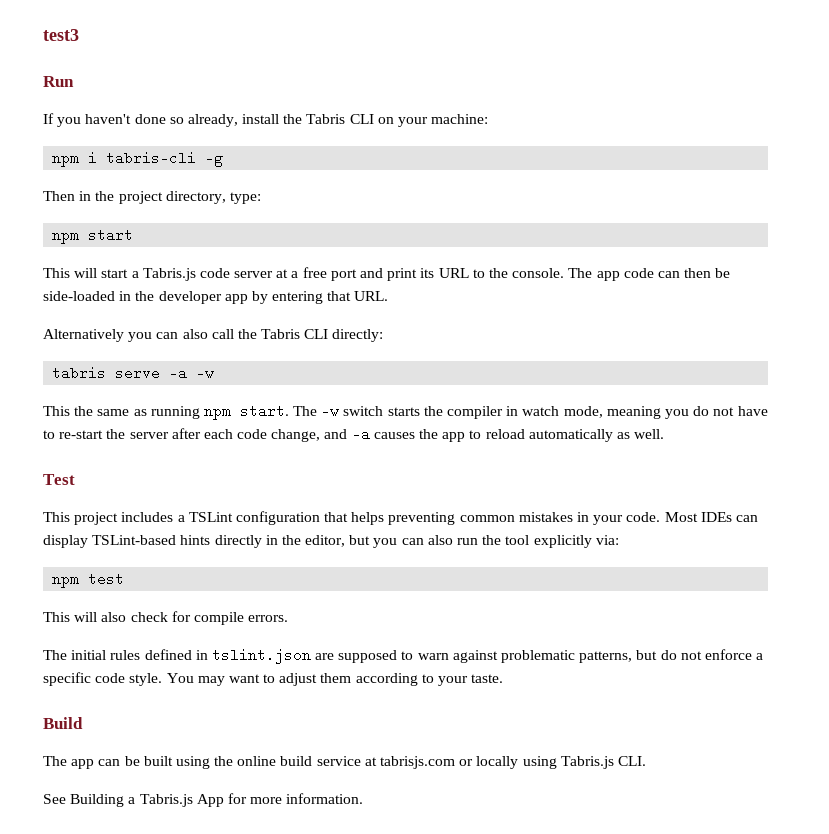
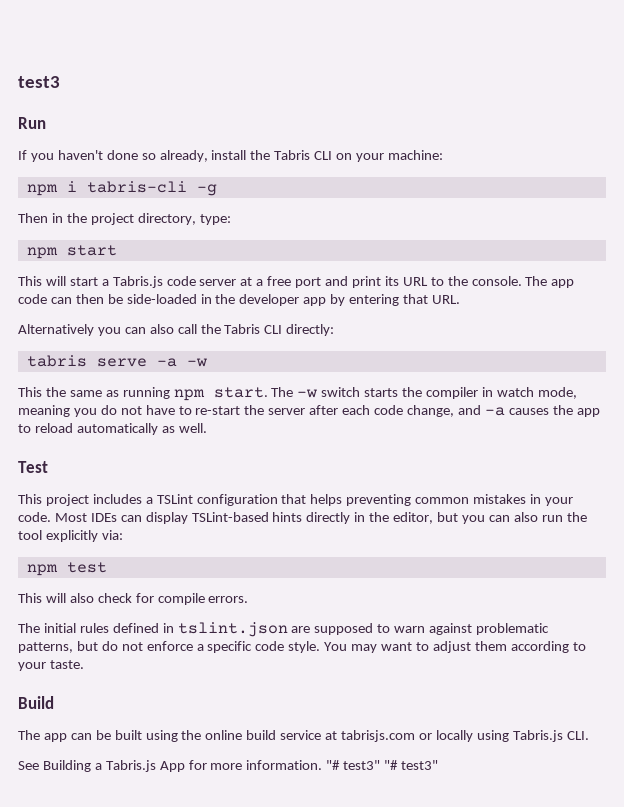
(364, 798) none -> [326,760,439,770] "# test3" "# test3"

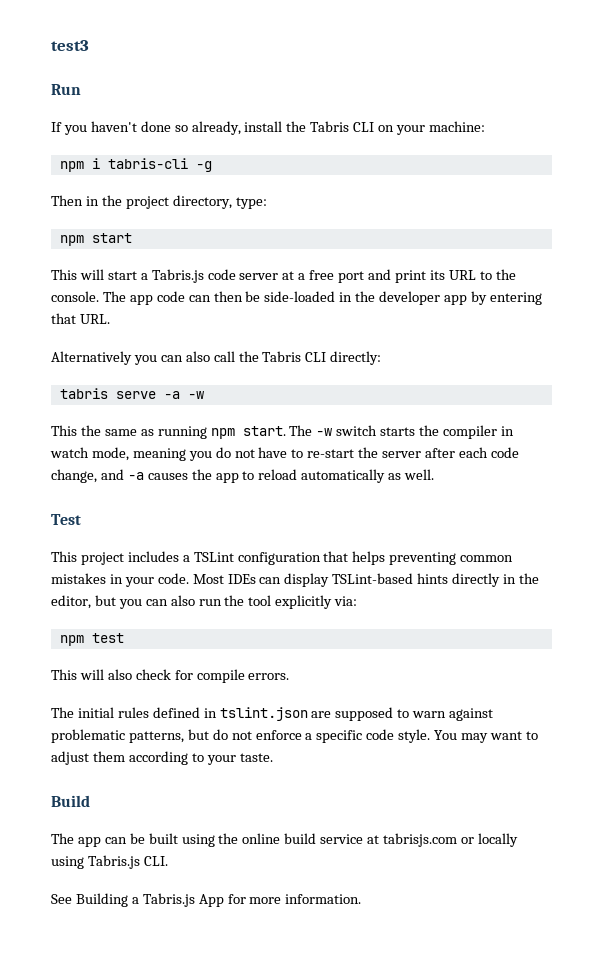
[326,760,439,770] "# test3" "# test3" -> (362, 899) none

